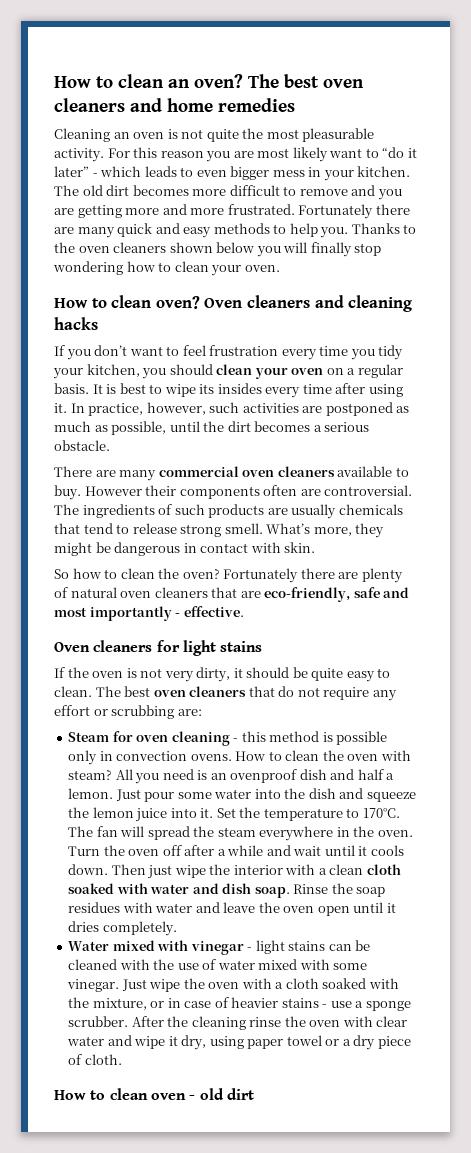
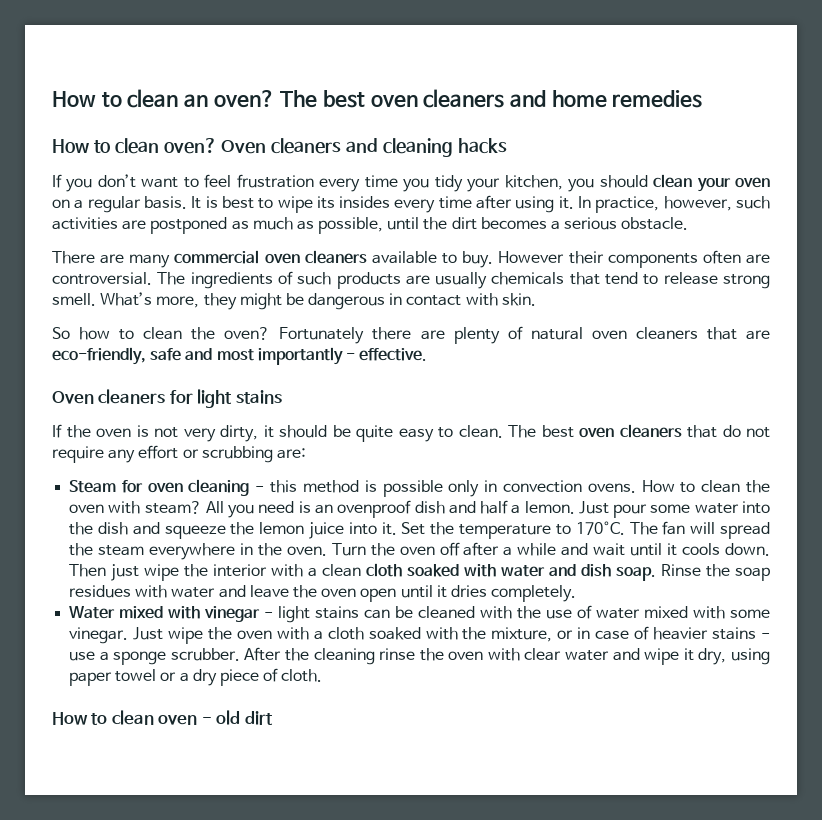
[54,128,375,142] [54,147,417,162] [54,166,411,181] [54,185,402,200] [54,204,410,219] [54,223,417,238] [54,242,382,257] [53,261,280,276] // Cleaning an oven is not quite the most pleasurable activity. For this reason you are most likely want to “do it later” - which leads to even bigger mess in your kitchen. The old dirt becomes more difficult to remove and you are getting more and more frustrated. Fortunately there are many quick and easy methods to help you. Thanks to the oven cleaners shown below you will finally stop wondering how to clean your oven. -> (703, 99) none

